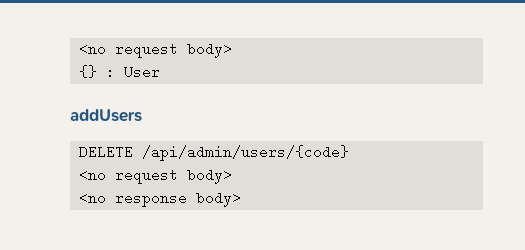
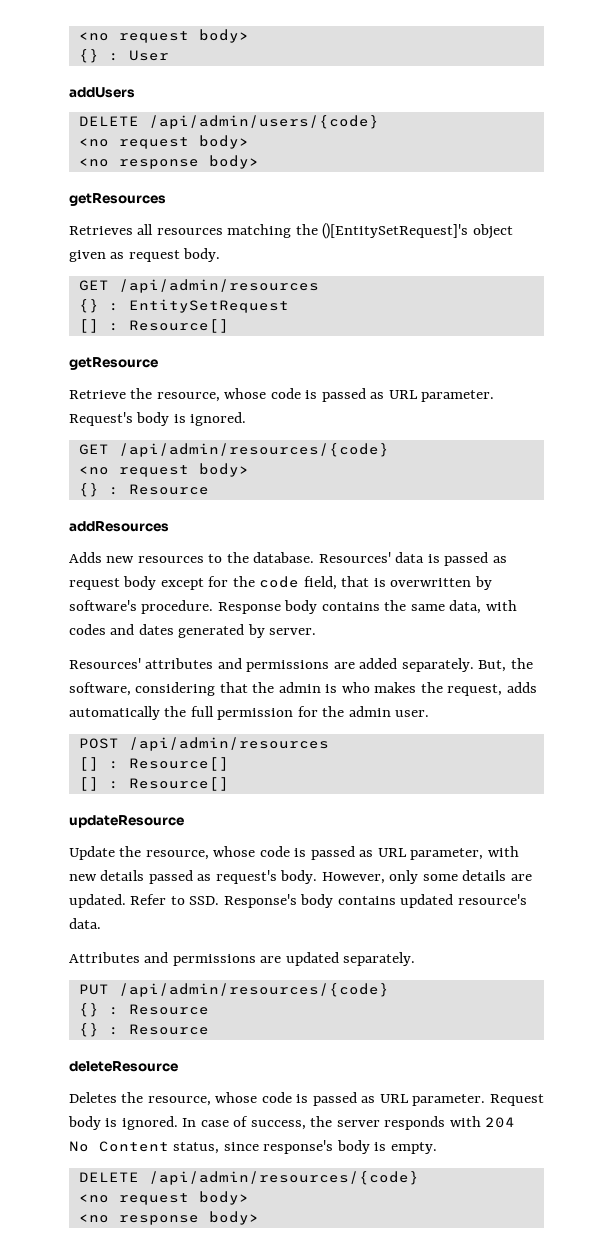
(241, 199) none -> [69,193,166,206] [69,223,513,239] [69,248,221,262] [78,279,319,293] [78,299,289,313] [78,319,229,333] [69,357,158,370] [69,388,495,402] [69,412,247,426] [78,443,389,457] [78,463,249,477] [78,483,209,497] [69,521,169,532] [69,552,507,566] [69,576,492,590] [69,600,517,614] [69,624,317,638] [69,658,533,672] [69,682,537,696] [69,706,430,720] [78,737,329,751] [78,757,229,771] [78,777,229,791] [69,815,184,828] [69,846,519,860] [69,870,532,884] [69,894,527,908] [69,918,101,929] [69,952,416,966] [78,983,389,997] [78,1003,209,1017] [78,1023,209,1037] [69,1061,178,1072] [69,1092,544,1106] [68,1116,516,1130] [69,1140,437,1154] [78,1171,419,1185] [78,1191,249,1205] [78,1211,259,1225] // getResources // Retrieves all resources matching the ()[EntitySetRequest]'s object given as request body. // GET /api/admin/resources // {} : EntitySetRequest // [] : Resource[] // getResource // Retrieve the resource, whose code is passed as URL parameter. Request's body is ignored. // GET /api/admin/resources/{code} // <no request body> // {} : Resource // addResources // Adds new resources to the database. Resources' data is passed as request body except for the code field, that is overwritten by software's procedure. Response body contains the same data, with codes and dates generated by server. // Resources' attributes and permissions are added separately. But, the software, considering that the admin is who makes the request, adds automatically the full permission for the admin user. // POST /api/admin/resources // [] : Resource[] // [] : Resource[] // updateResource // Update the resource, whose code is passed as URL parameter, with new details passed as request's body. However, only some details are updated. Refer to SSD. Response's body contains updated resource's data. // Attributes and permissions are updated separately. // PUT /api/admin/resources/{code} // {} : Resource // {} : Resource // deleteResource // Deletes the resource, whose code is passed as URL parameter. Request body is ignored. In case of success, the server responds with 204 No Content status, since response's body is empty. // DELETE /api/admin/resources/{code} // <no request body> // <no response body>

